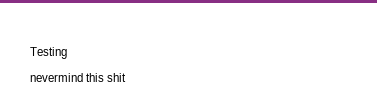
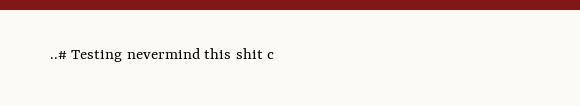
(30, 53) none -> [50,51,67,59] ..#
(67, 53) // -> (123, 56) none
(127, 77) none -> [267,52,275,59] c

